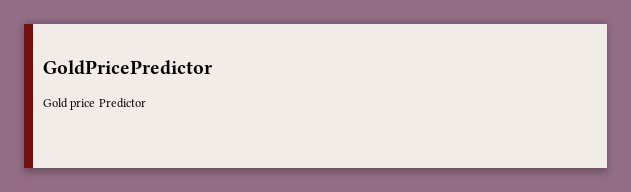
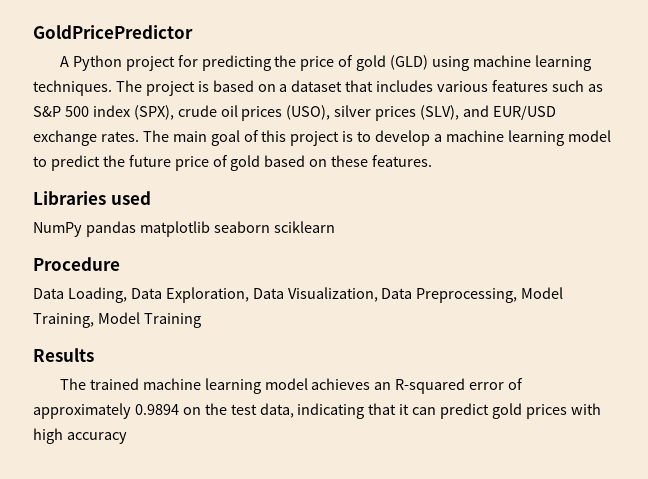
[43,98,146,110] Gold price Predictor -> [59,55,591,71] [33,80,603,96] [33,105,556,121] [33,130,611,146] [33,155,433,171] [33,191,151,205] [33,221,335,237] [33,257,120,271] [33,287,564,303] [33,312,201,328] [33,348,94,362] [59,378,524,394] [33,403,601,419] [33,428,127,444] A Python project for predicting the price of gold (GLD) using machine learning techniques. The project is based on a dataset that includes various features such as S&P 500 index (SPX), crude oil prices (USO), silver prices (SLV), and EUR/USD exchange rates. The main goal of this project is to develop a machine learning model to predict the future price of gold based on these features. // Libraries used // NumPy pandas matplotlib seaborn sciklearn // Procedure // Data Loading, Data Exploration, Data Visualization, Data Preprocessing, Model Training, Model Training // Results // The trained machine learning model achieves an R-squared error of approximately 0.9894 on the test data, indicating that it can predict gold prices with high accuracy

